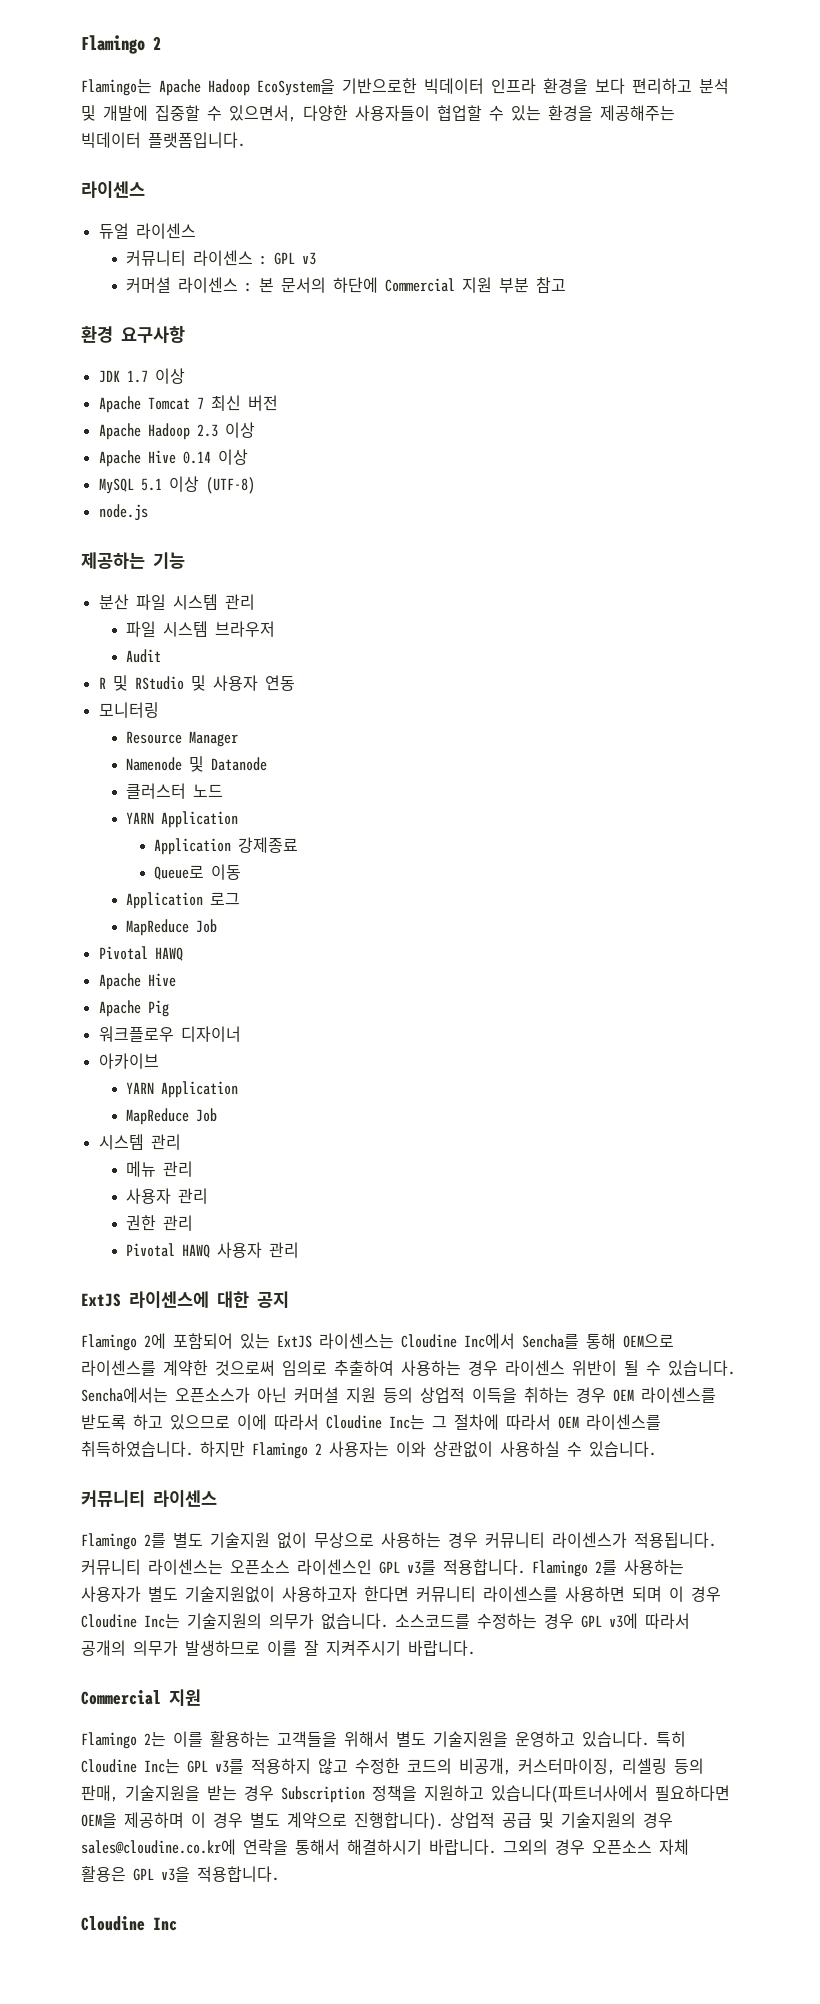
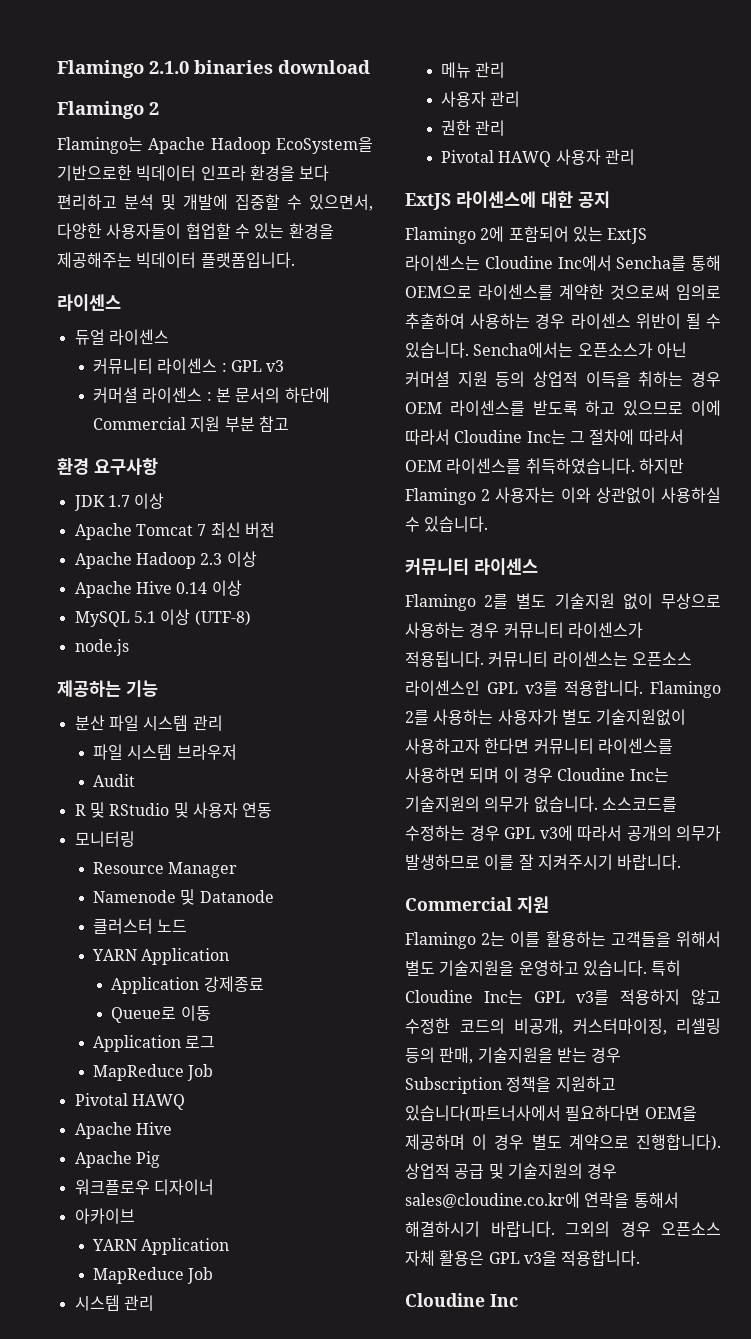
[81,35,145,54] Flamingo -> [57,60,370,78] [57,101,144,119] Flamingo 2.1.0 binaries download // Flamingo

